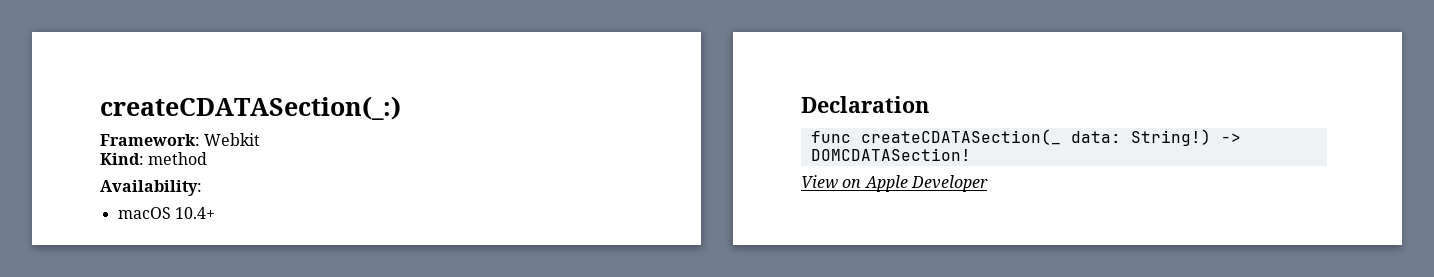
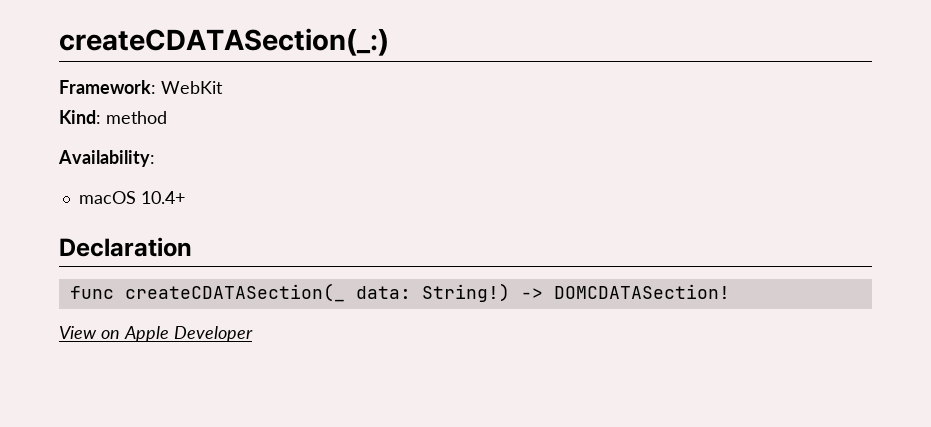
[204,133,261,146] Webkit -> [161,81,223,94] WebKit

